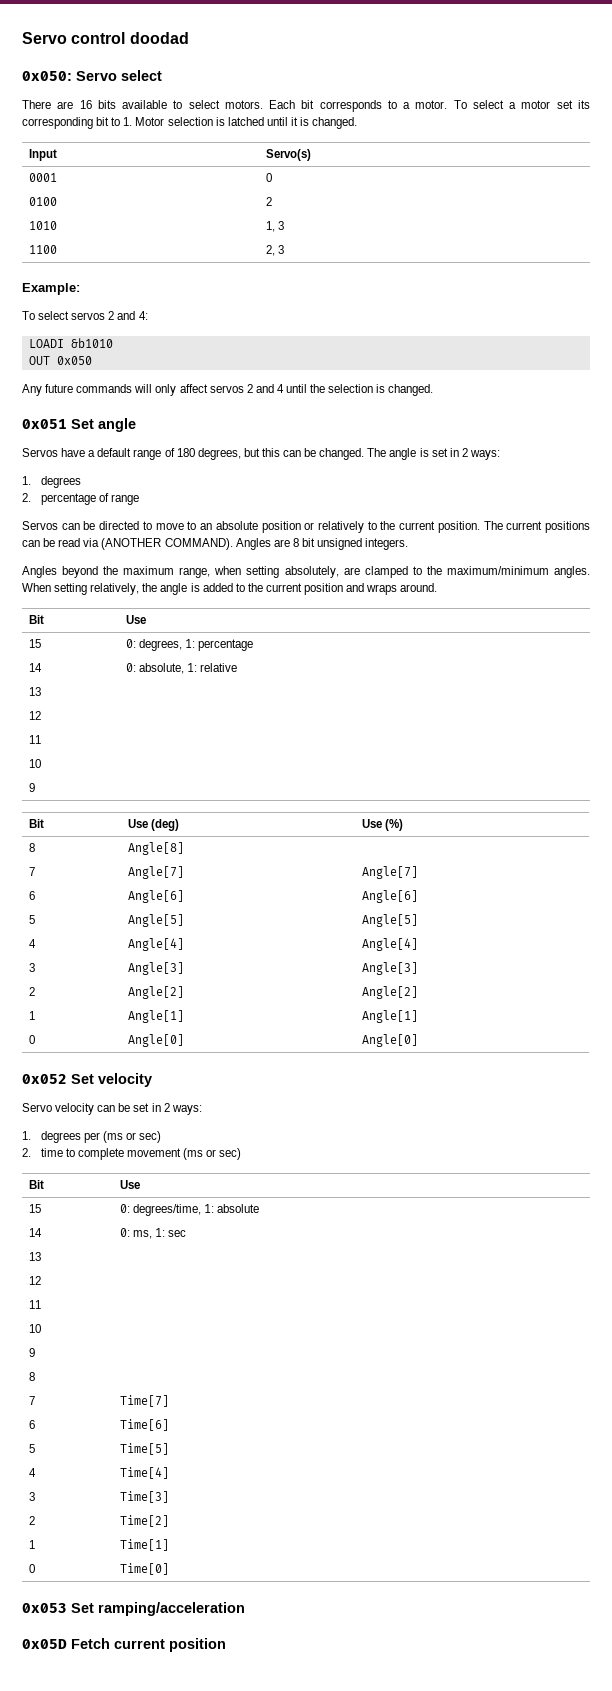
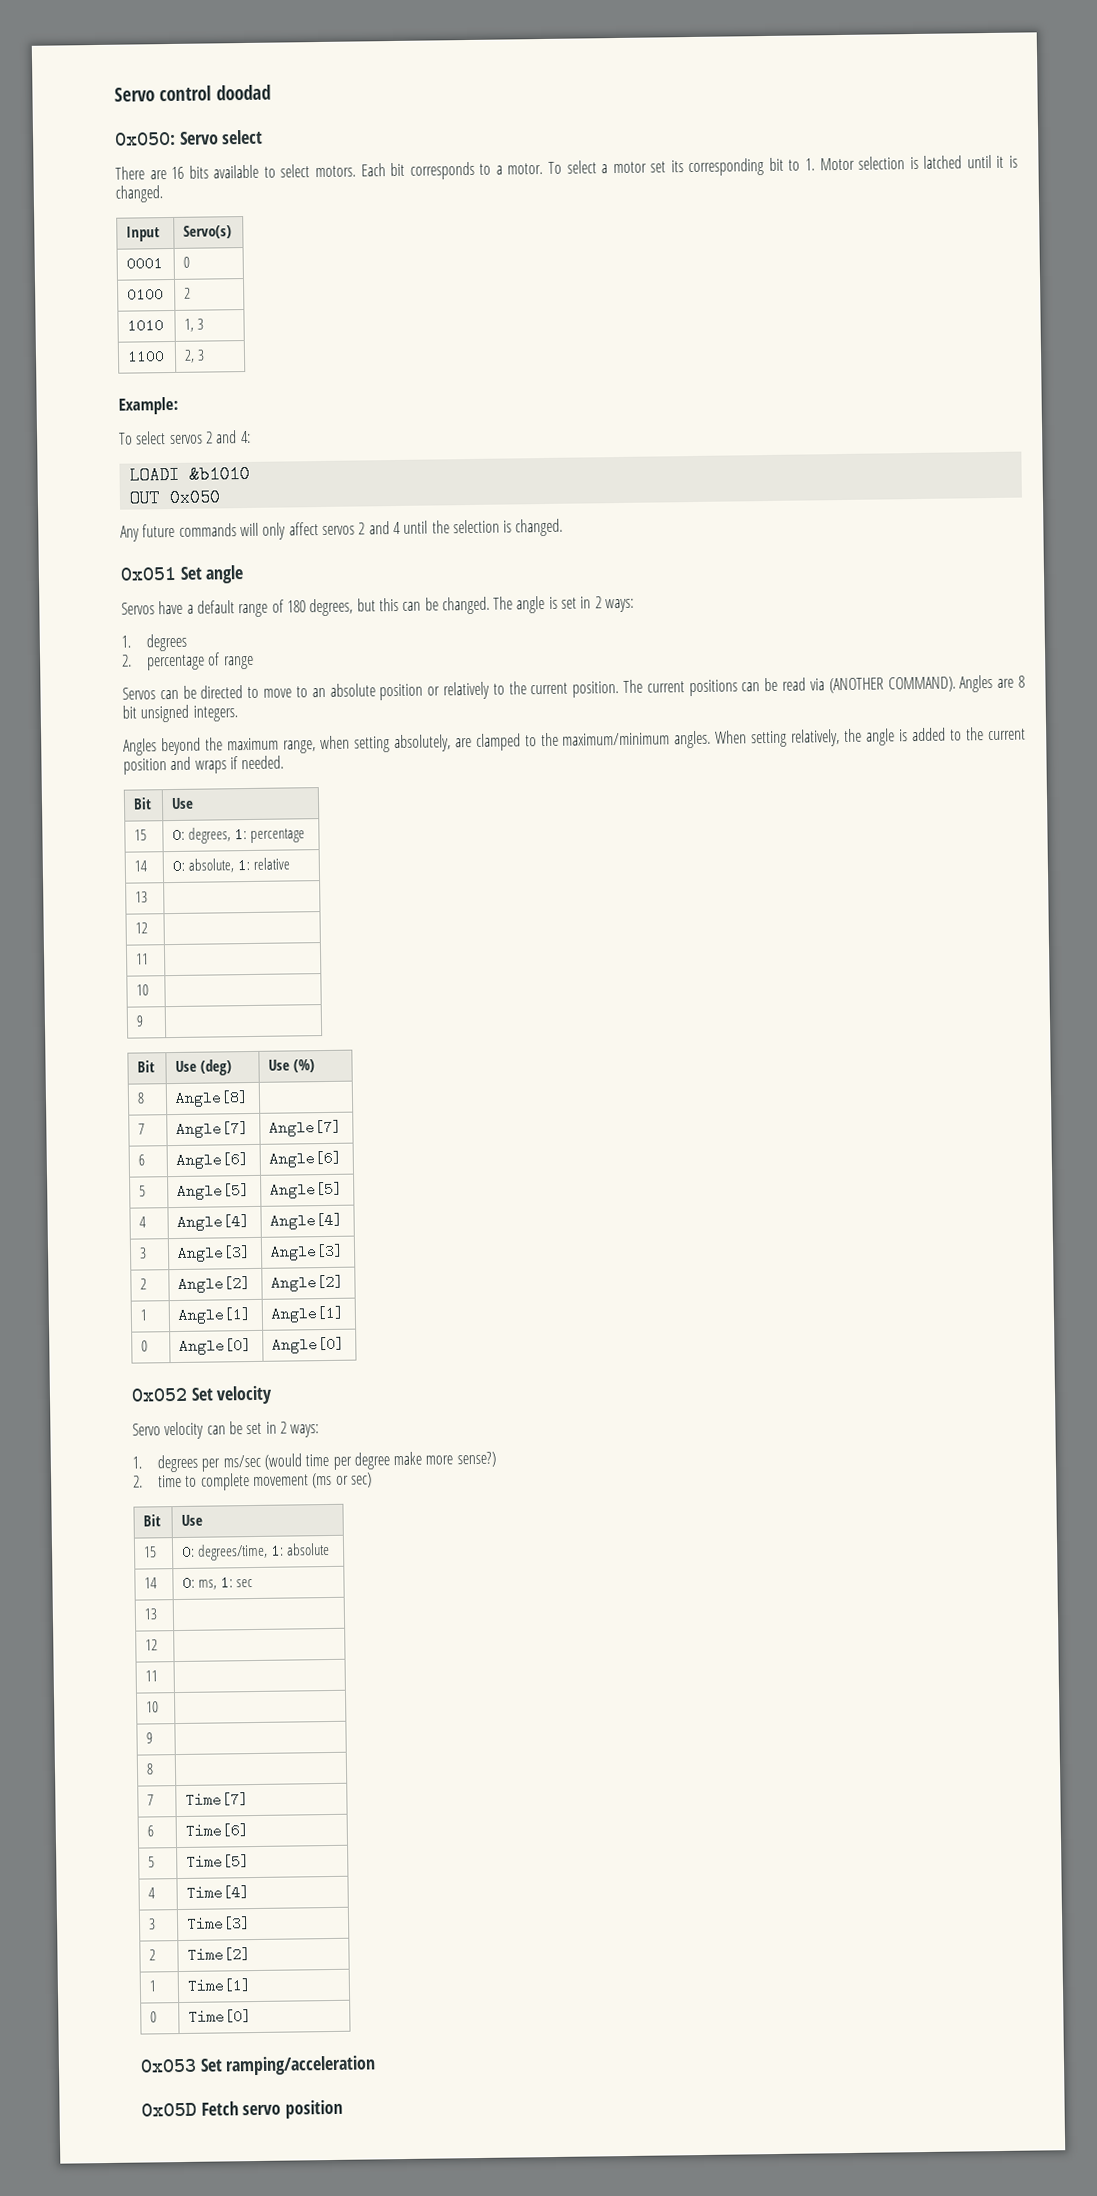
[400,583,438,592] around. -> [229,755,285,770] if needed.
[102,1131,161,1143] (ms or sec) -> [222,1451,496,1470] ms/sec (would time per degree make more sense?)
[114,1639,165,1649] current -> [242,2104,282,2116] servo

